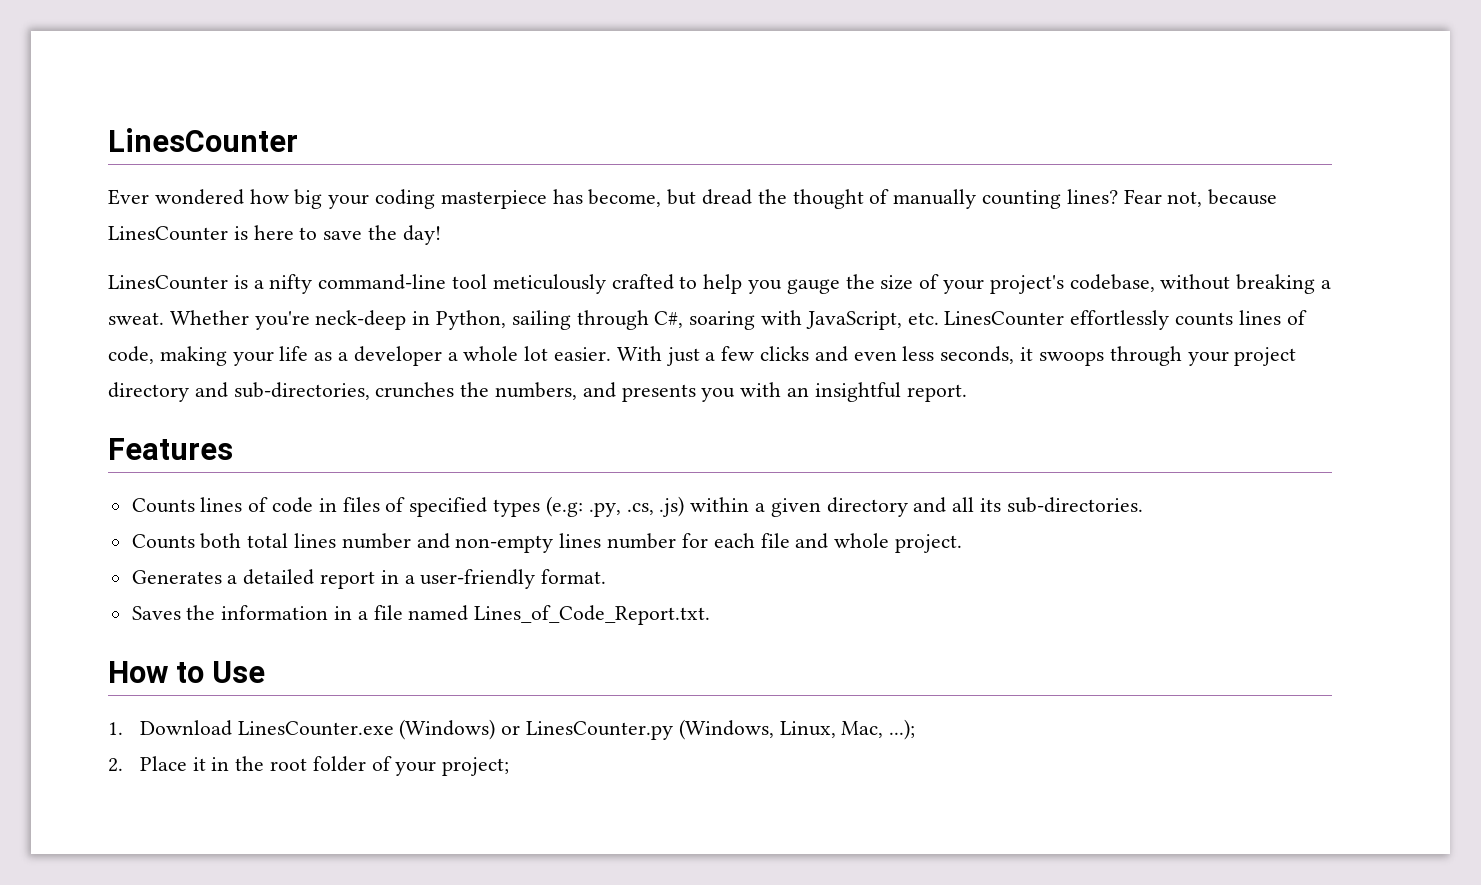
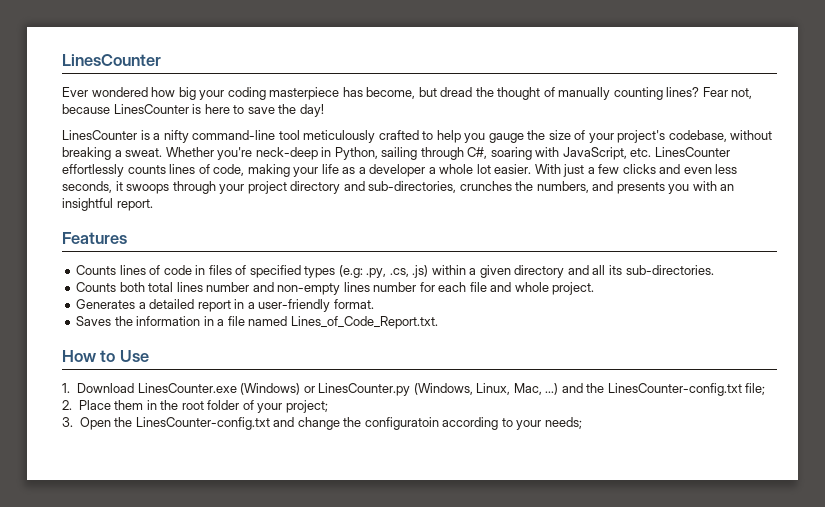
[889,719,916,740] ...); -> [545,383,766,396] ...) and the LinesCounter-config.txt file;
[192,757,206,771] it -> [114,400,144,410] them
(510, 766) none -> [62,417,582,430] // 3. Open the LinesCounter-config.txt and change the configuratoin according to your needs;

